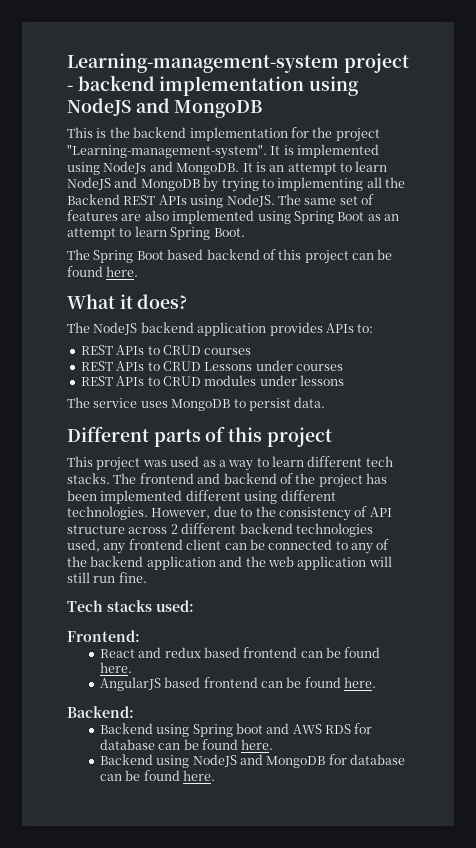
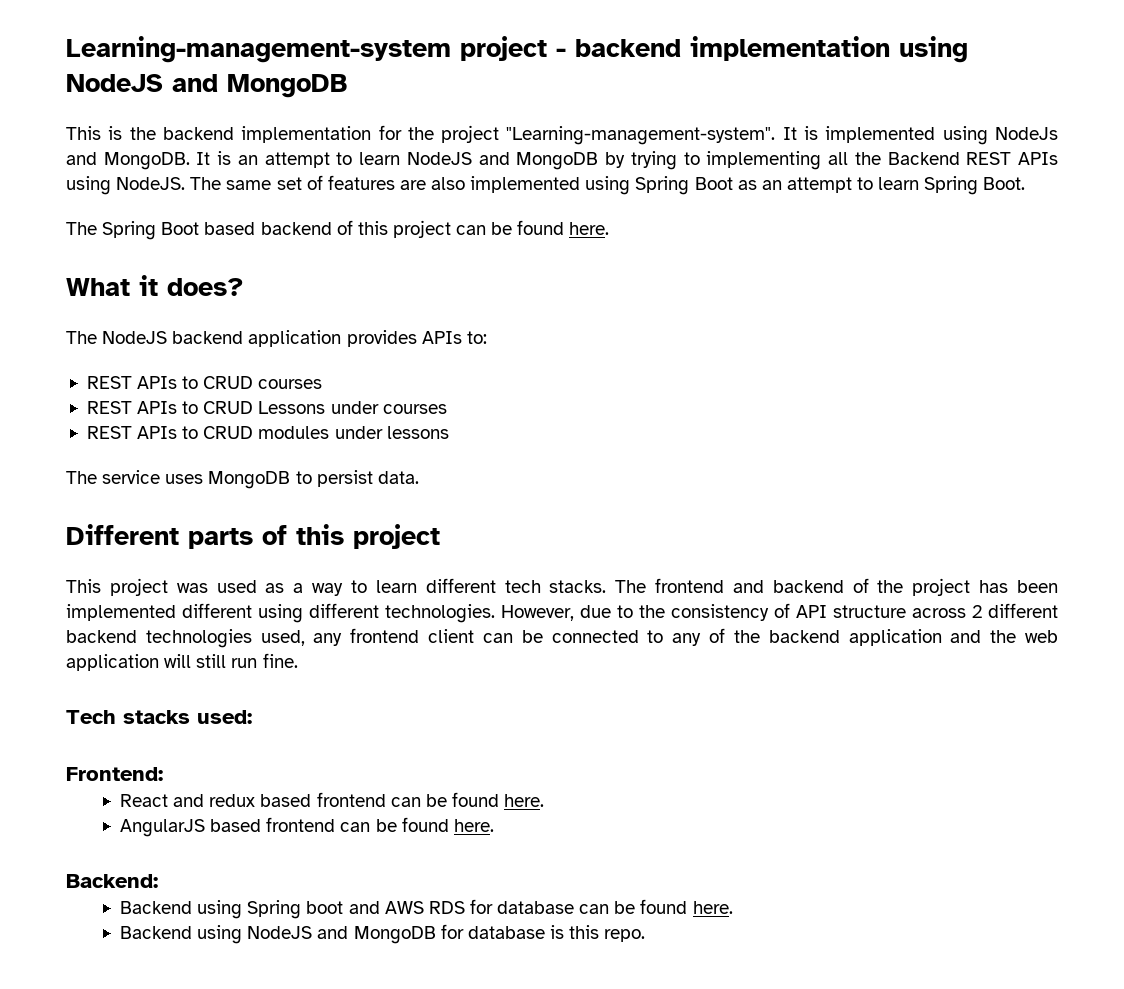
[99,770,215,781] can be found here. -> [549,925,646,942] is this repo.

